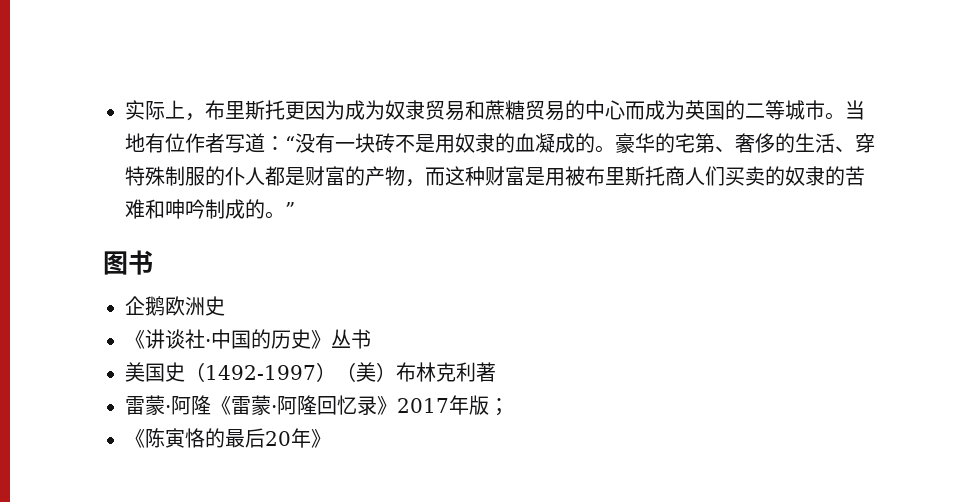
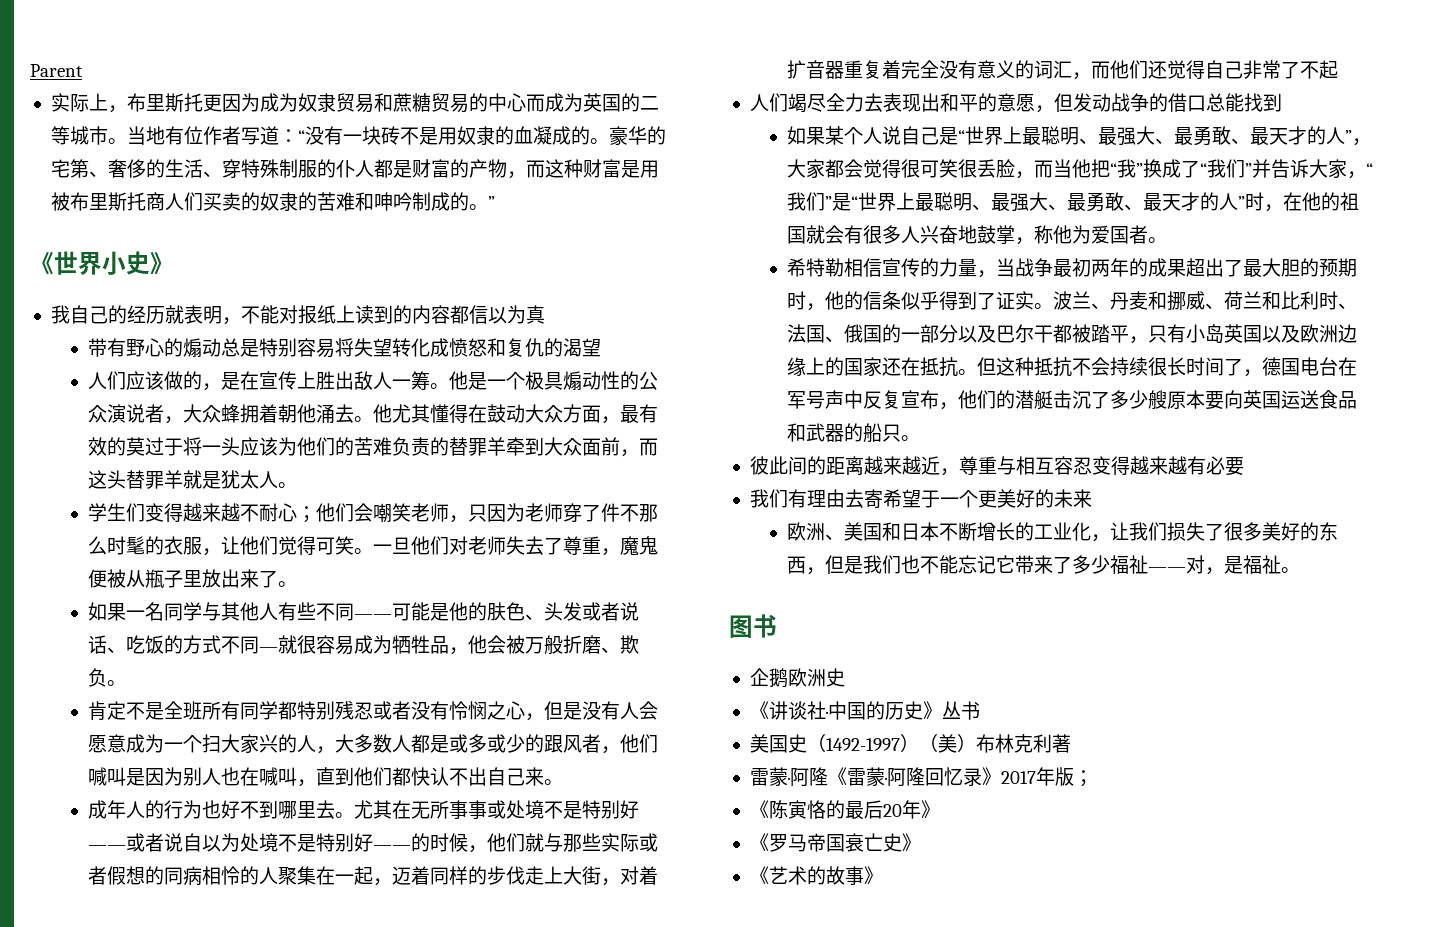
(125, 110) none -> [30,64,83,77] Parent //
(295, 209) none -> [30,251,174,275] [50,305,545,325] [88,338,602,358] [88,371,659,391] [88,404,659,424] [88,437,659,457] [88,470,298,489] [88,503,659,523] [88,536,659,556] [88,569,298,588] [88,602,640,621] [88,635,640,655] [88,668,127,687] [88,701,659,721] [88,734,659,754] [88,767,564,787] [88,800,640,819] [88,833,659,853] [88,866,659,886] [787,60,1339,80] [749,93,1282,113] [787,126,1372,146] [787,159,1374,179] [787,192,1360,212] [787,225,1168,245] [787,258,1358,278] [787,291,1358,311] [787,324,1358,344] [787,357,1358,377] [787,390,1358,410] [787,423,921,443] [749,456,1244,476] [749,489,1092,509] [787,522,1339,542] [787,555,1301,575] // 《世界小史》 // 我自己的经历就表明，不能对报纸上读到的内容都信以为真 // 带有野心的煽动总是特别容易将失望转化成愤怒和复仇的渴望 // 人们应该做的，是在宣传上胜出敌人一筹。他是一个极具煽动性的公众演说者，大众蜂拥着朝他涌去。他尤其懂得在鼓动大众方面，最有效的莫过于将一头应该为他们的苦难负责的替罪羊牵到大众面前，而这头替罪羊就是犹太人。 // 学生们变得越来越不耐心；他们会嘲笑老师，只因为老师穿了件不那么时髦的衣服，让他们觉得可笑。一旦他们对老师失去了尊重，魔鬼便被从瓶子里放出来了。 // 如果一名同学与其他人有些不同——可能是他的肤色、头发或者说话、吃饭的方式不同—就很容易成为牺牲品，他会被万般折磨、欺负。 // 肯定不是全班所有同学都特别残忍或者没有怜悯之心，但是没有人会愿意成为一个扫大家兴的人，大多数人都是或多或少的跟风者，他们喊叫是因为别人也在喊叫，直到他们都快认不出自己来。 // 成年人的行为也好不到哪里去。尤其在无所事事或处境不是特别好——或者说自以为处境不是特别好——的时候，他们就与那些实际或者假想的同病相怜的人聚集在一起，迈着同样的步伐走上大街，对着扩音器重复着完全没有意义的词汇，而他们还觉得自己非常了不起 // 人们竭尽全力去表现出和平的意愿，但发动战争的借口总能找到 // 如果某个人说自己是“世界上最聪明、最强大、最勇敢、最天才的人”，大家都会觉得很可笑很丢脸，而当他把“我”换成了“我们”并告诉大家，“我们”是“世界上最聪明、最强大、最勇敢、最天才的人”时，在他的祖国就会有很多人兴奋地鼓掌，称他为爱国者。 // 希特勒相信宣传的力量，当战争最初两年的成果超出了最大胆的预期时，他的信条似乎得到了证实。波兰、丹麦和挪威、荷兰和比利时、法国、俄国的一部分以及巴尔干都被踏平，只有小岛英国以及欧洲边缘上的国家还在抵抗。但这种抵抗不会持续很长时间了，德国电台在军号声中反复宣布，他们的潜艇击沉了多少艘原本要向英国运送食品和武器的船只。 // 彼此间的距离越来越近，尊重与相互容忍变得越来越有必要 // 我们有理由去寄希望于一个更美好的未来 // 欧洲、美国和日本不断增长的工业化，让我们损失了很多美好的东西，但是我们也不能忘记它带来了多少福祉——对，是福祉。
(331, 438) none -> [749,833,921,852] [749,866,883,885] // 《罗马帝国衰亡史》 // 《艺术的故事》

